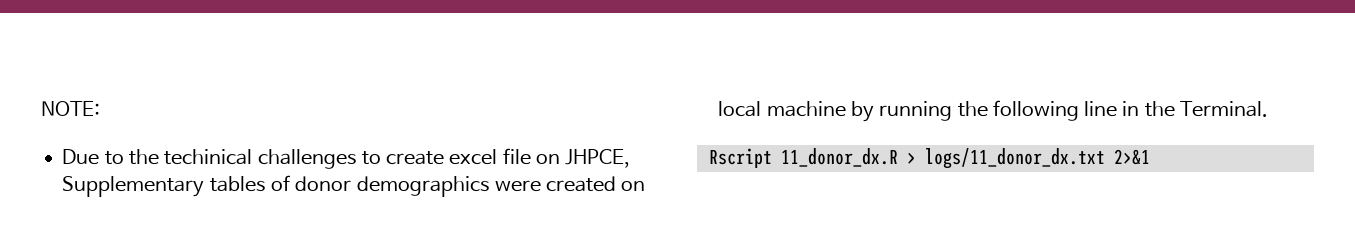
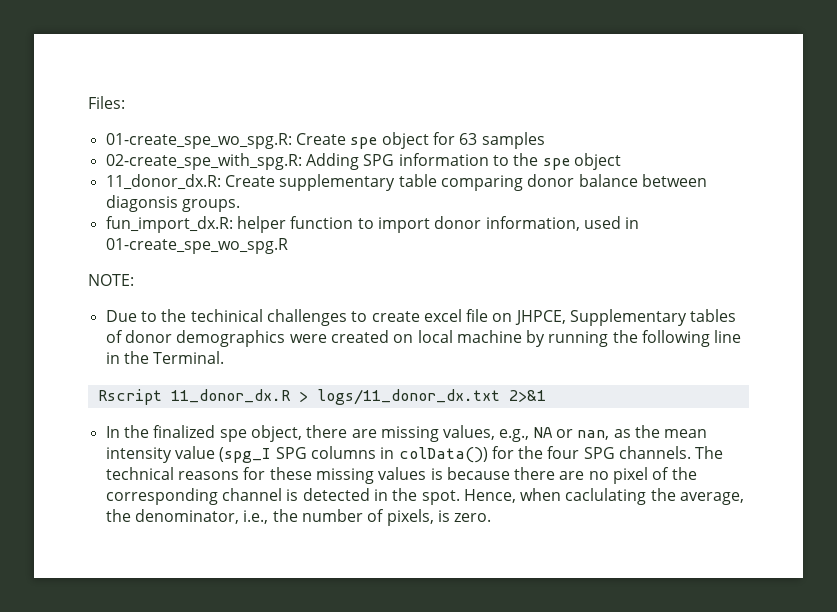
(41, 108) none -> [88,96,125,109] [105,132,545,149] [105,153,621,170] [105,174,707,191] [105,195,240,212] [105,216,640,233] [105,238,288,254] Files: // 01-create_spe_wo_spg.R: Create spe object for 63 samples // 02-create_spe_with_spg.R: Adding SPG information to the spe object // 11_donor_dx.R: Create supplementary table comparing donor balance between diagonsis groups. // fun_import_dx.R: helper function to import donor information, used in 01-create_spe_wo_spg.R //
(1150, 157) none -> [105,425,708,442] [105,446,724,463] [105,467,697,484] [105,488,745,505] [105,509,492,526] // In the finalized spe object, there are missing values, e.g., NA or nan, as the mean intensity value (spg_I SPG columns in colData()) for the four SPG channels. The technical reasons for these missing values is because there are no pixel of the corresponding channel is detected in the spot. Hence, when caclulating the average, the denominator, i.e., the number of pixels, is zero.

